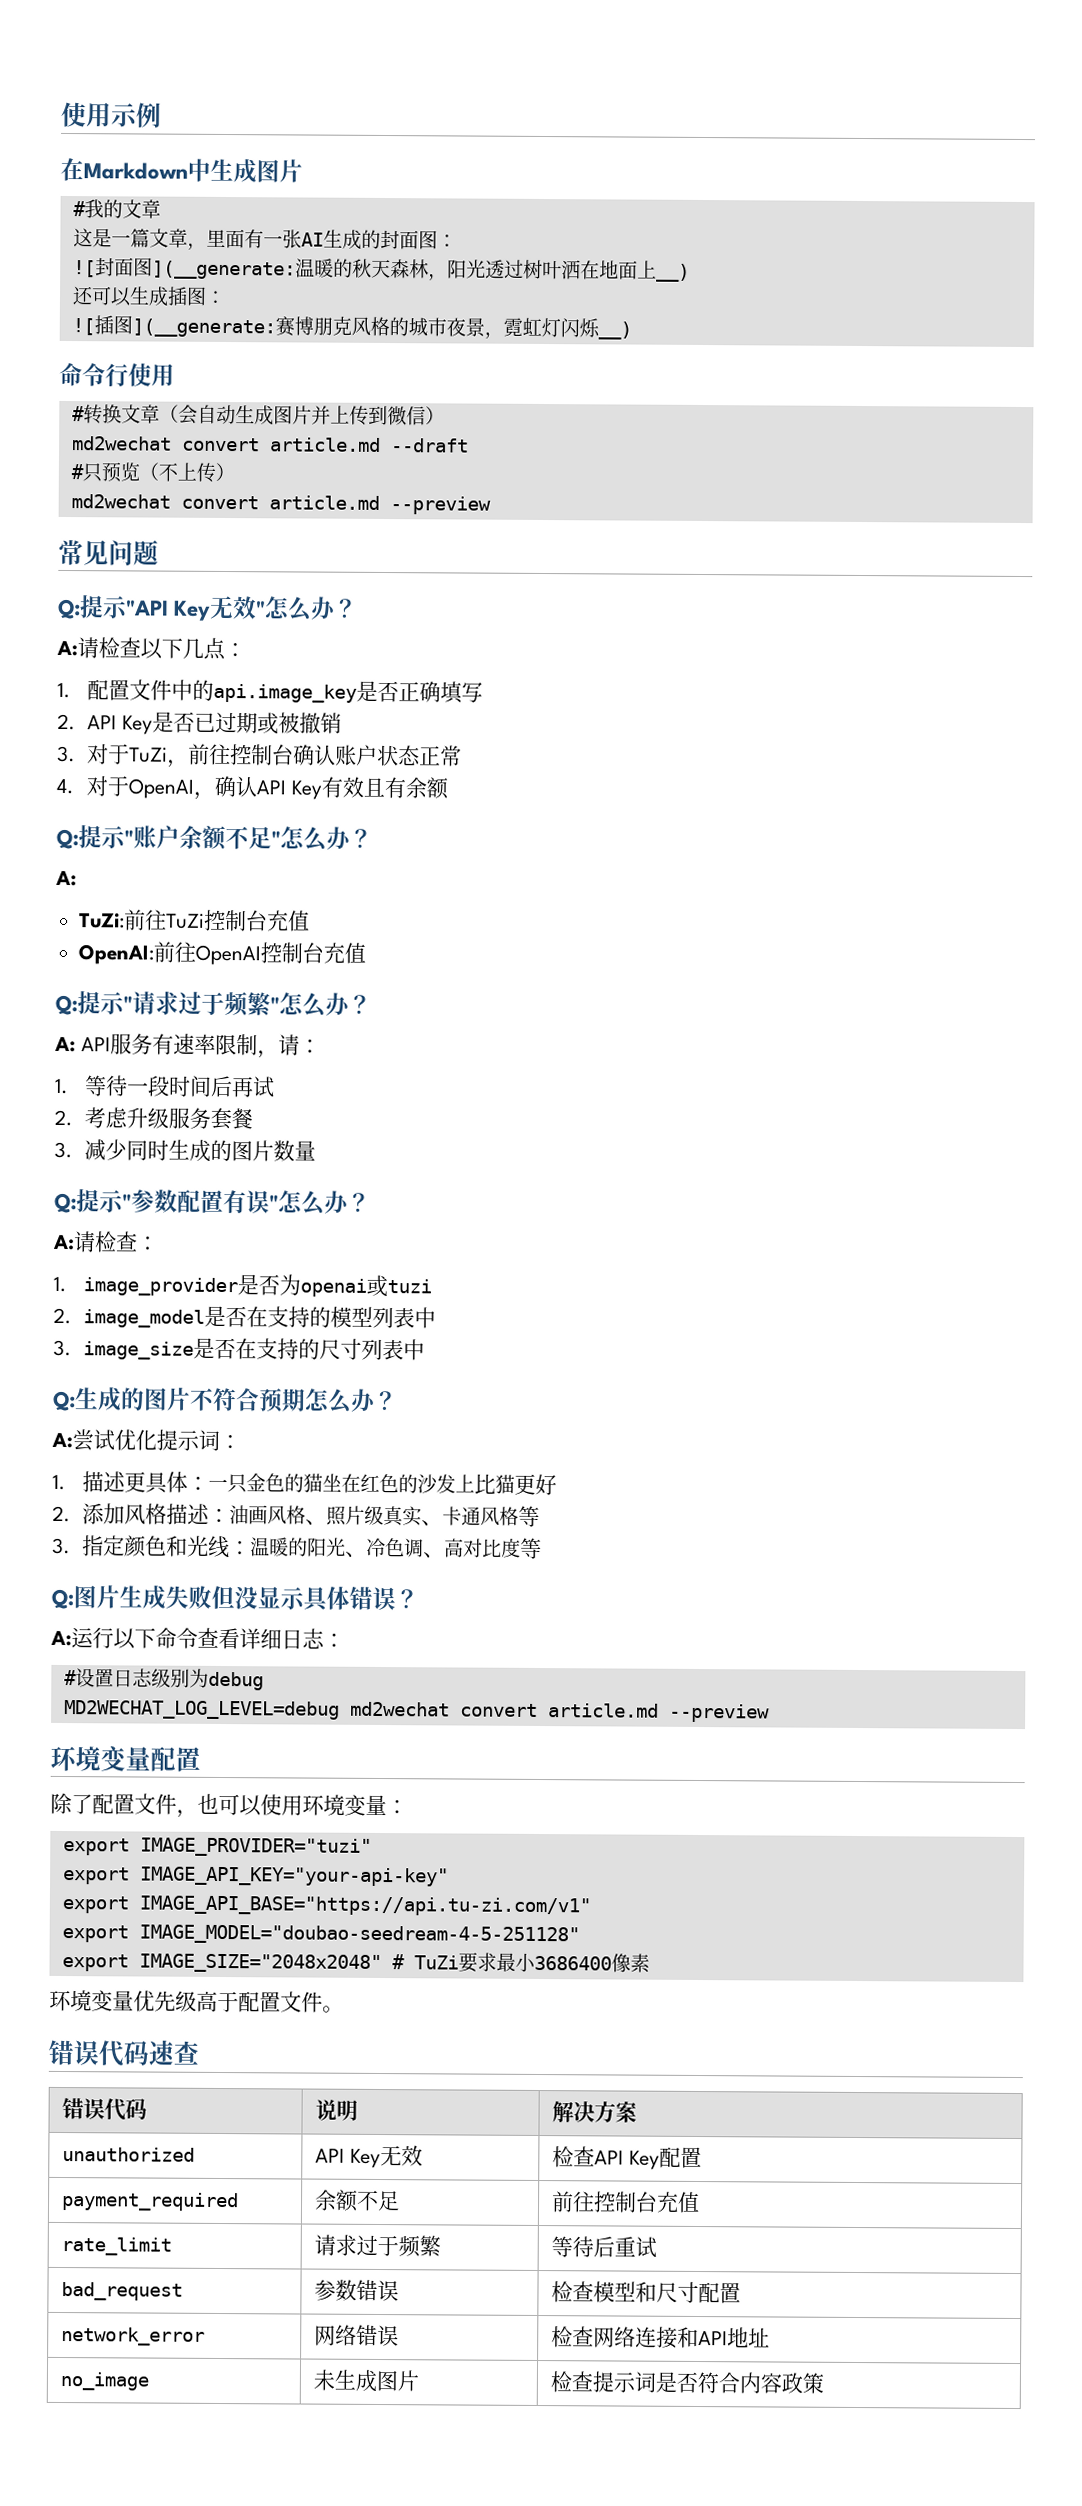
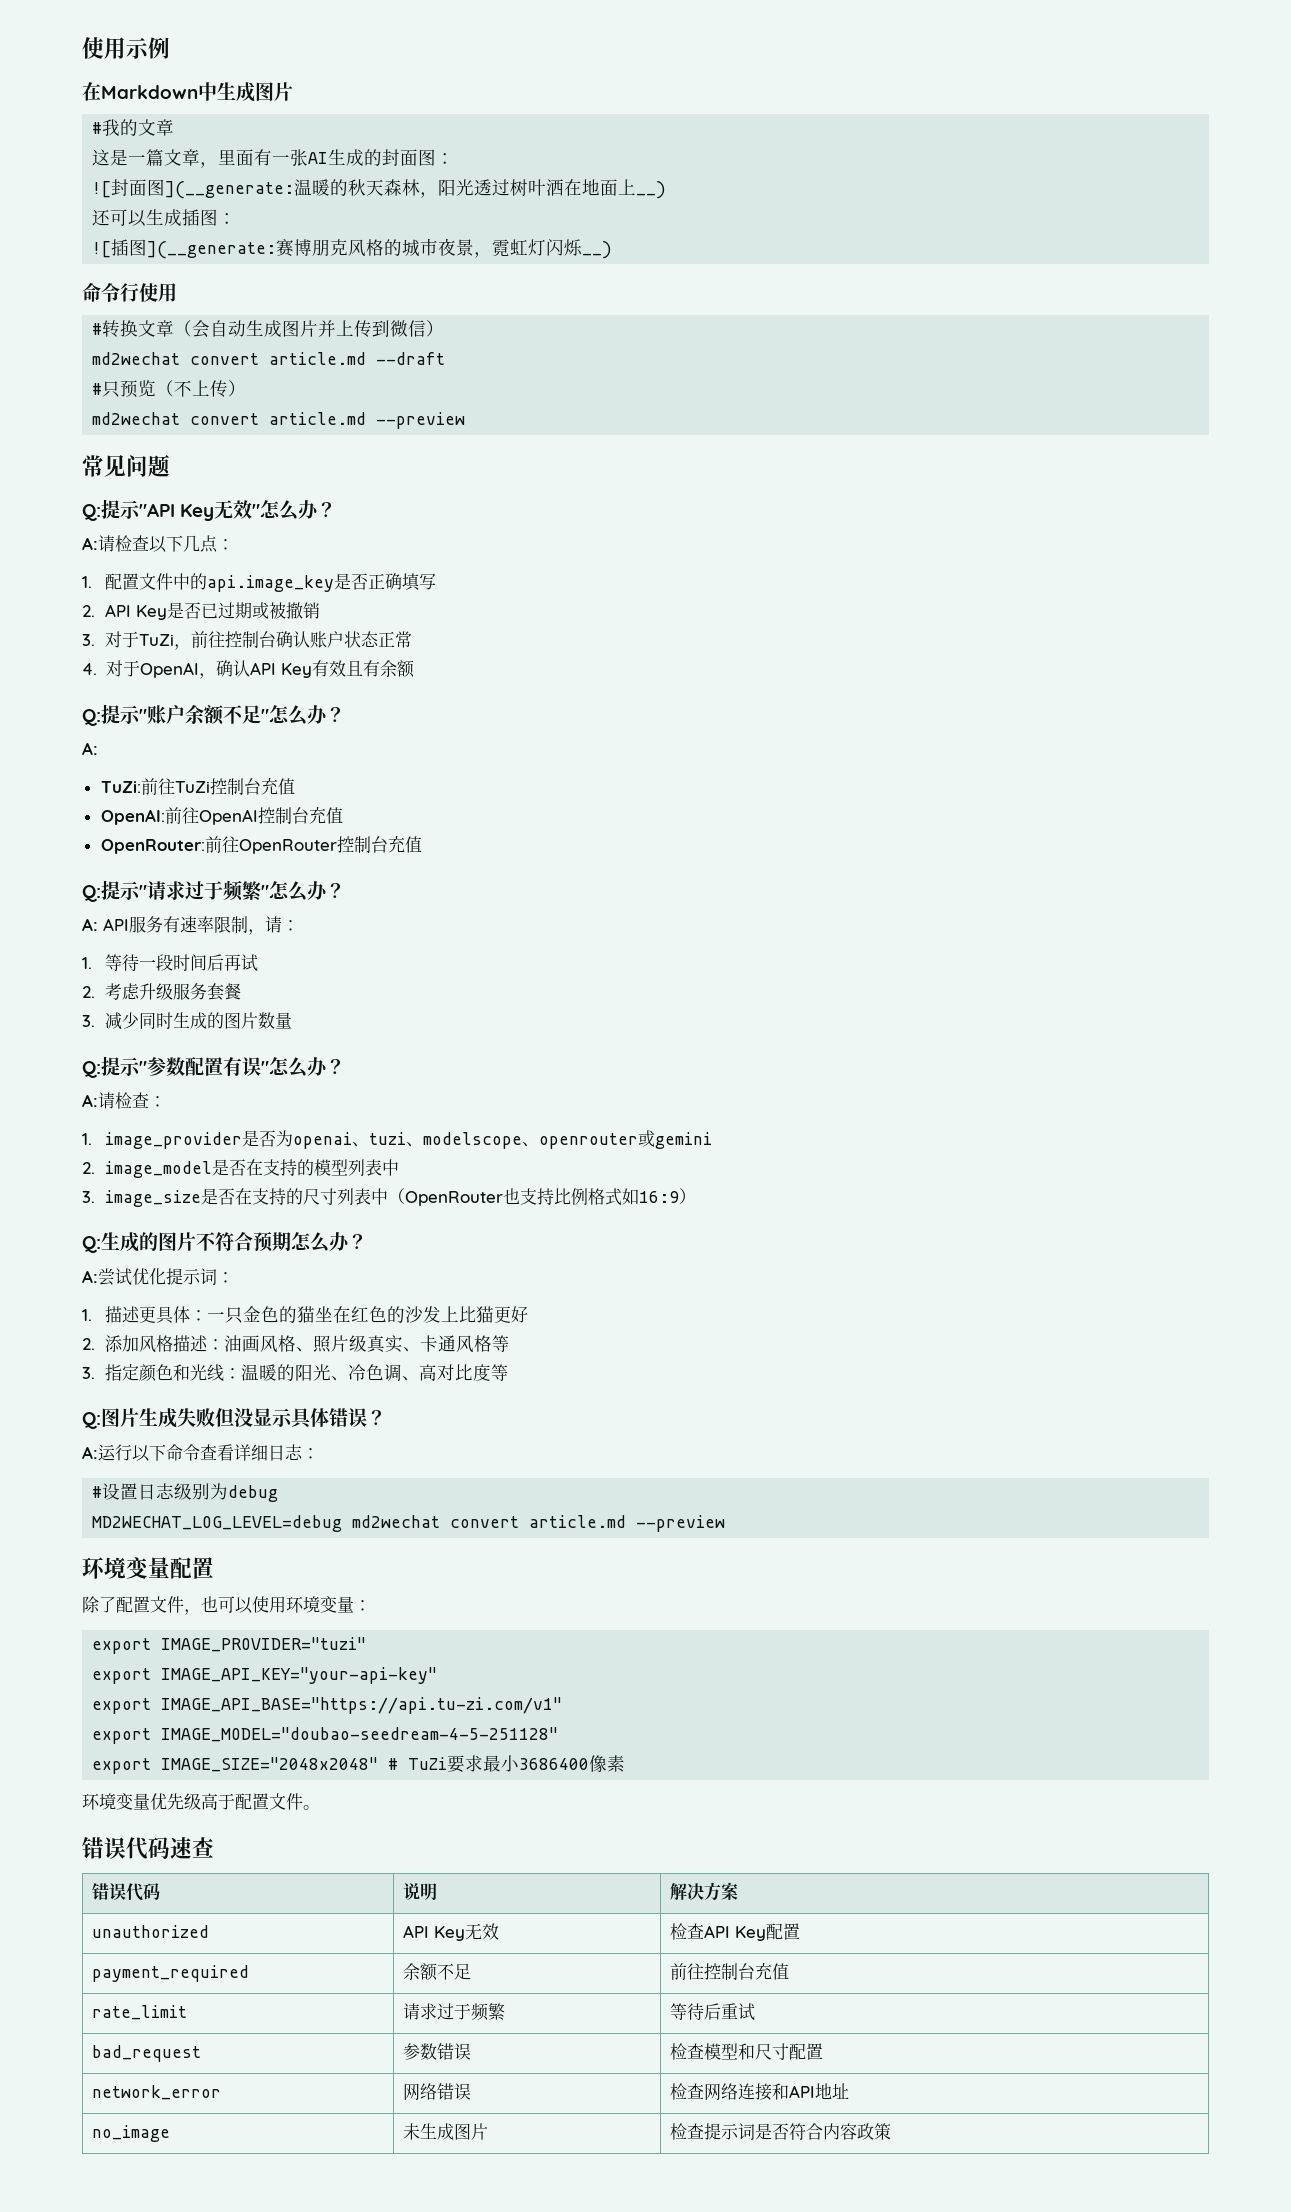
(367, 953) none -> [100,835,422,854] // OpenRouter:前往OpenRouter控制台充值
[366,1274,433,1298] 或tuzi -> [352,1130,713,1149] 、tuzi、modelscope、openrouter或gemini
(426, 1350) none -> [388,1188,697,1206] （OpenRouter也支持比例格式如16:9）

